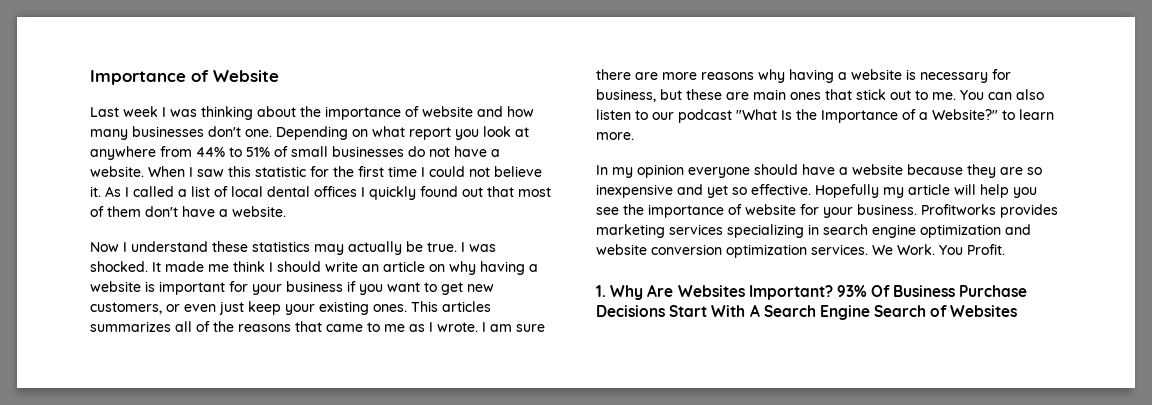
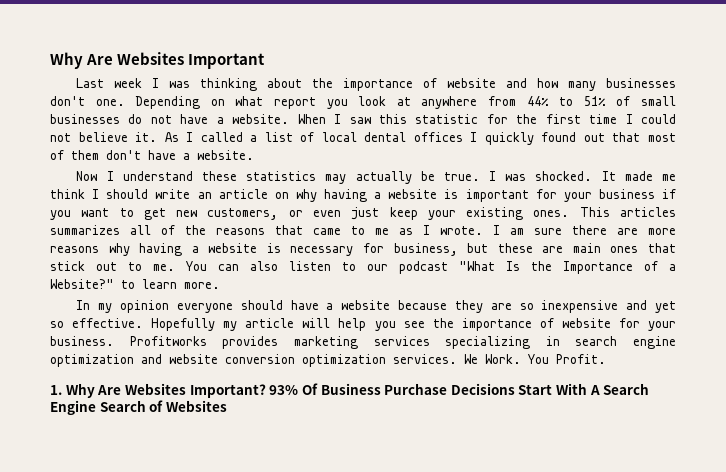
[90,70,279,85] Importance of Website -> [50,52,266,69] Why Are Websites Important

